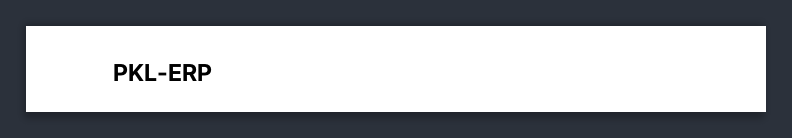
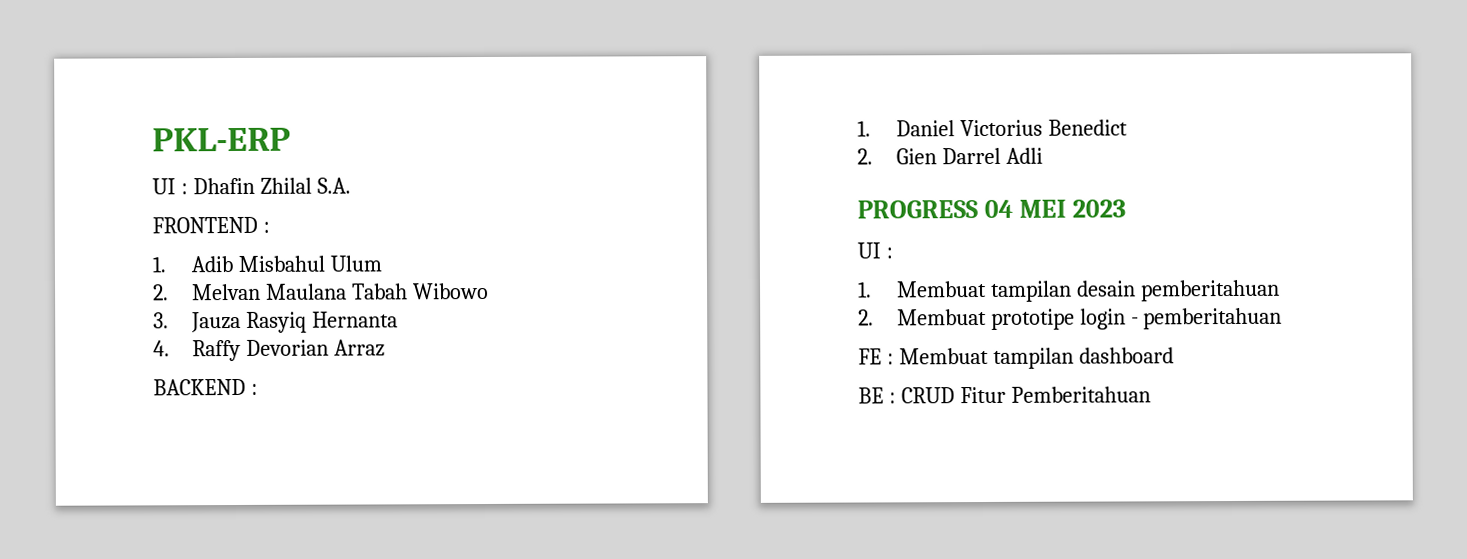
(212, 72) none -> [152,177,351,195] [152,216,270,234] [152,255,382,273] [153,282,489,301] [153,311,398,333] [153,339,385,362] [153,378,258,396] [857,119,1128,137] [857,147,1043,165] [857,199,1126,219] [857,242,893,259] [858,279,1280,302] [858,307,1283,330] [858,347,1174,369] [858,386,1151,404] // UI : Dhafin Zhilal S.A. // FRONTEND : // 1. Adib Misbahul Ulum // 2. Melvan Maulana Tabah Wibowo // 3. Jauza Rasyiq Hernanta // 4. Raffy Devorian Arraz // BACKEND : // 1. Daniel Victorius Benedict // 2. Gien Darrel Adli // PROGRESS 04 MEI 2023 // UI : // 1. Membuat tampilan desain pemberitahuan // 2. Membuat prototipe login - pemberitahuan // FE : Membuat tampilan dashboard // BE : CRUD Fitur Pemberitahuan

